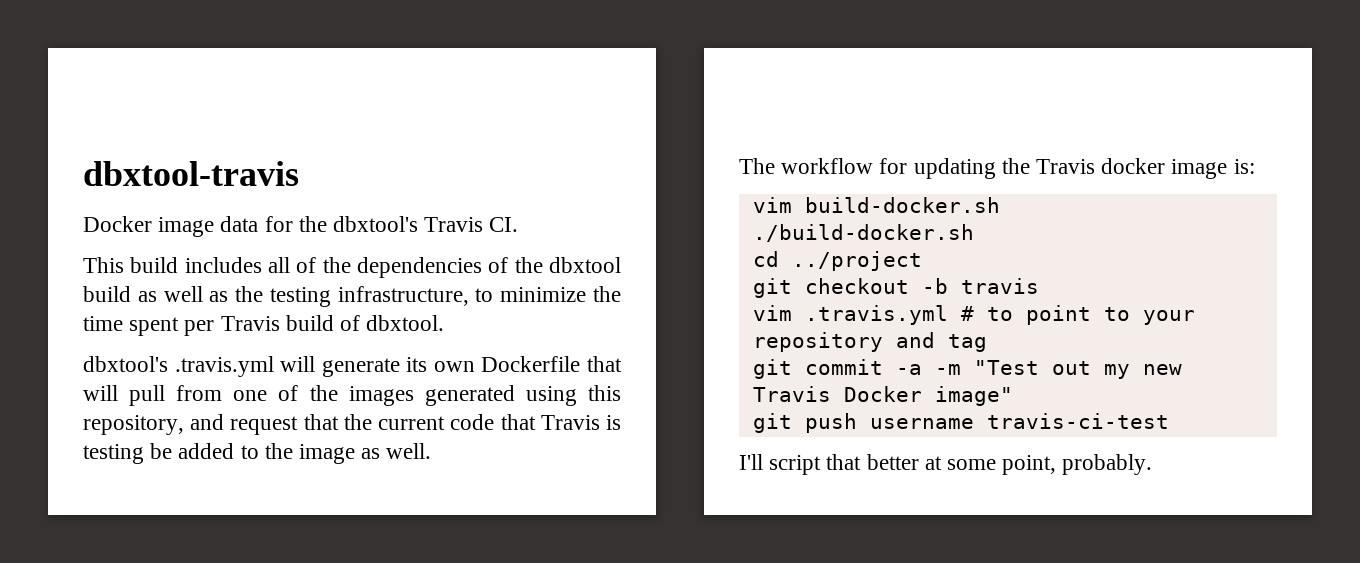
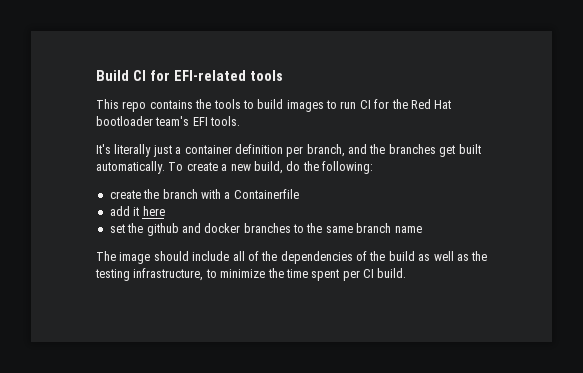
[83,161,299,186] [83,216,519,237] [83,257,262,273] dbxtool-travis // Docker image data for the dbxtool's Travis CI. // This build includes -> [96,70,283,81] [96,99,452,112] [96,116,241,126] [96,144,481,157] [96,161,373,174] [109,189,299,199] [109,206,165,216] [109,223,422,236] [96,251,230,264] Build CI for EFI-related tools // This repo contains the tools to build images to run CI for the Red Hat bootloader team's EFI tools. // It's literally just a container definition per branch, and the branches get built automatically. To create a new build, do the following: // create the branch with a Containerfile // add it here // set the github and docker branches to the same branch name // The image should include
[549,257,621,273] dbxtool -> (386, 256) none
[220,315,445,331] [83,356,622,377] [83,385,621,406] [83,414,621,435] [83,443,432,464] [739,158,1255,179] [752,197,1000,213] [752,224,974,242] [752,251,922,271] [752,278,1039,298] [752,305,1195,325] [752,332,987,352] [752,359,1182,379] [752,386,1013,406] [752,413,1169,433] [739,454,1153,475] Travis build of dbxtool. // dbxtool's .travis.yml will generate its own Dockerfile that will pull from one of the images generated using this repository, and request that the current code that Travis is testing be added to the image as well. // The workflow for updating the Travis docker image is: // vim build-docker.sh // ./build-docker.sh // cd ../project // git checkout -b travis // vim .travis.yml # to point to your repository and tag // git commit -a -m "Test out my new Travis Docker image" // git push username travis-ci-test // I'll script that better at some point, probably. -> [363,268,407,278] CI build.

